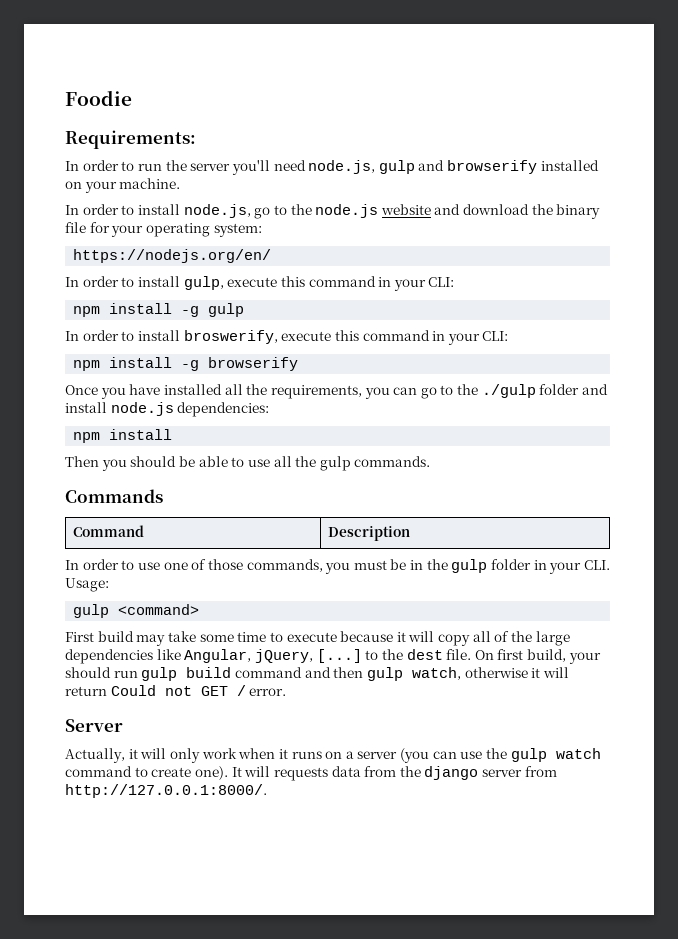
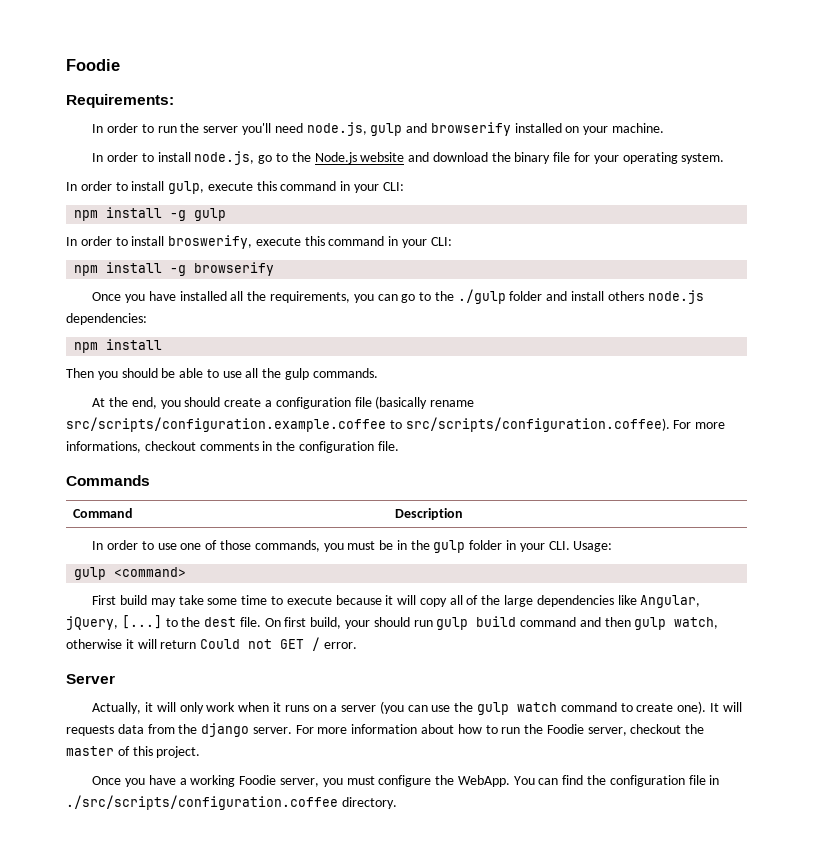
[315,204,379,218] node.js -> [314,152,357,164] Node.js
[213,223,262,237] [73,249,272,263] system: // https://nodejs.org/en/ -> [681,153,725,164] system.
(107, 407) none -> [607,291,644,301] others
(431, 461) none -> [92,396,475,409] [66,417,726,432] [66,441,399,453] // At the end, you should create a configuration file (basically rename src/scripts/configuration.example.coffee to src/scripts/configuration.coffee). For more informations, checkout comments in the configuration file.
[482,766,557,777] [65,784,267,798] server from http://127.0.0.1:8000/. -> [252,724,705,736] [66,746,201,758] [92,775,720,787] [66,795,397,810] server. For more information about how to run the Foodie server, checkout the master of this project. // Once you have a working Foodie server, you must configure the WebApp. You can find the configuration file in ./src/scripts/configuration.coffee directory.

